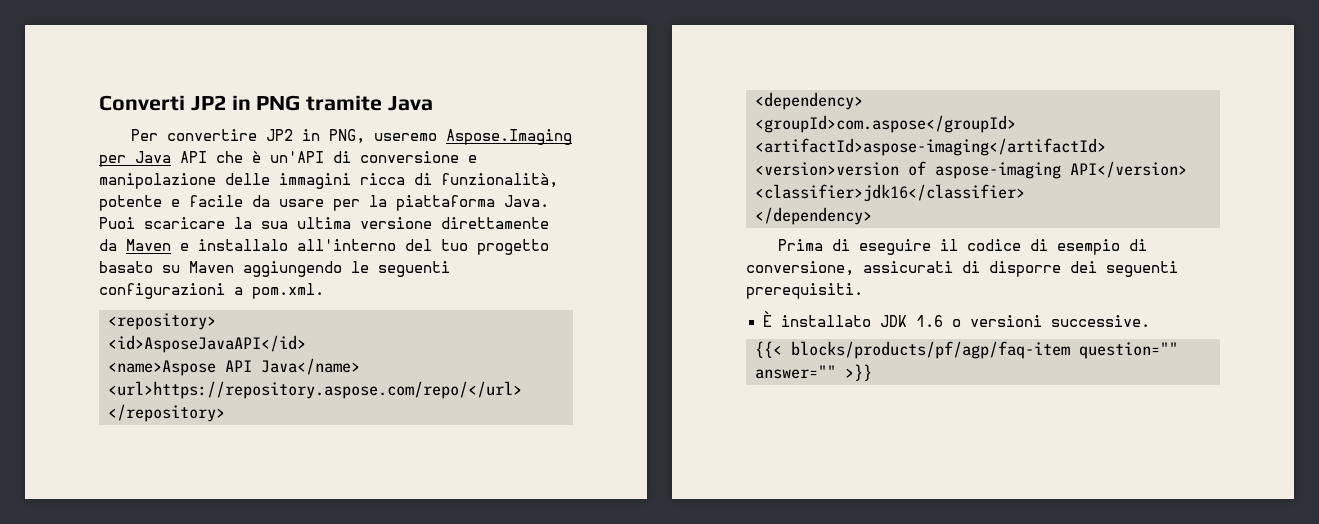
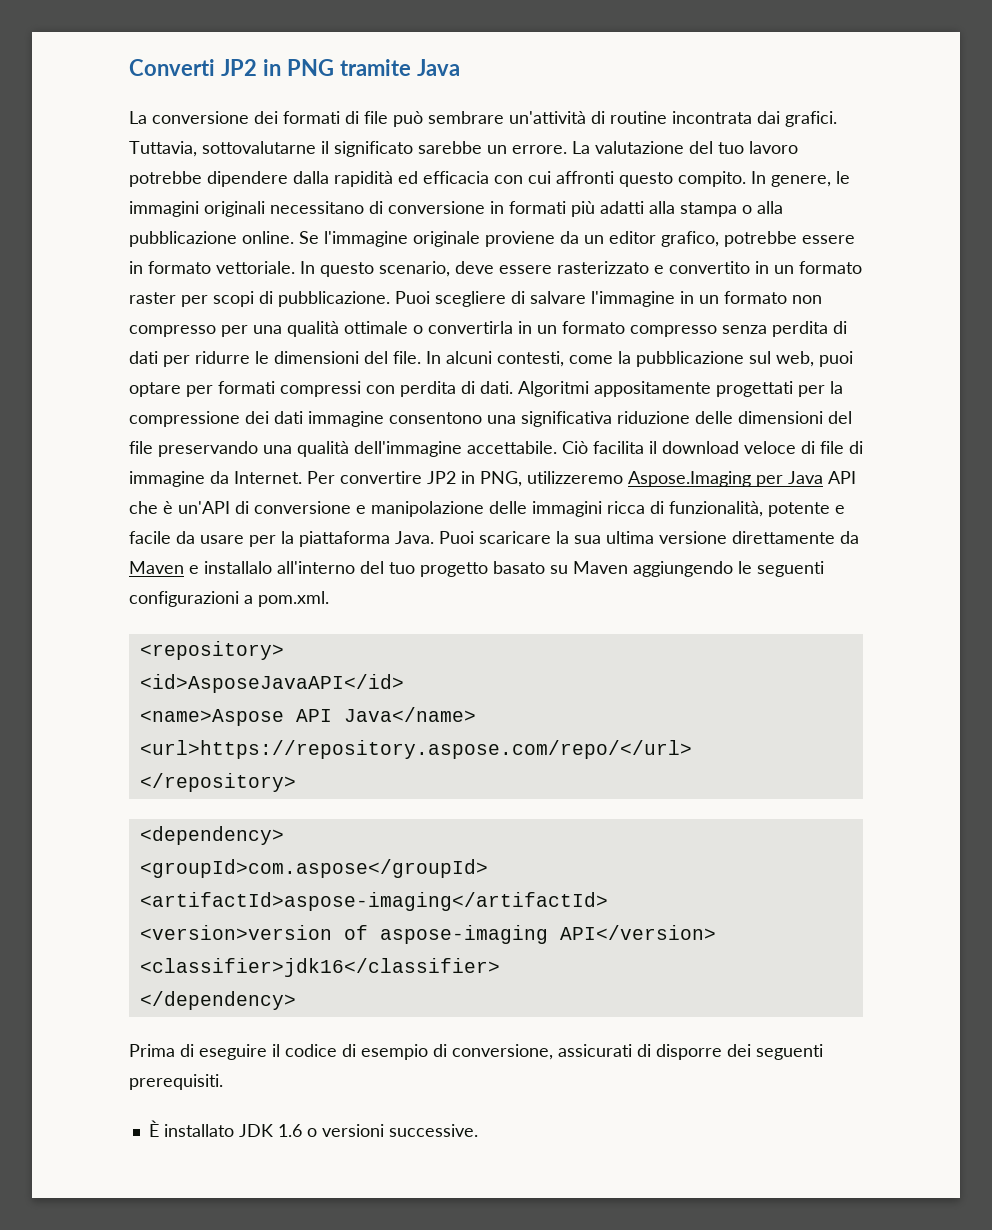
(434, 103) none -> [129,111,837,127] [129,141,798,157] [129,171,850,187] [129,201,783,217] [129,231,855,247] [129,261,862,277] [129,291,822,307] [129,321,847,337] [129,351,853,367] [129,381,843,397] [129,411,852,427] [129,441,863,457] [129,471,302,487] La conversione dei formati di file può sembrare un'attività di routine incontrata dai grafici. Tuttavia, sottovalutarne il significato sarebbe un errore. La valutazione del tuo lavoro potrebbe dipendere dalla rapidità ed efficacia con cui affronti questo compito. In genere, le immagini originali necessitano di conversione in formati più adatti alla stampa o alla pubblicazione online. Se l'immagine originale proviene da un editor grafico, potrebbe essere in formato vettoriale. In questo scenario, deve essere rasterizzato e convertito in un formato raster per scopi di pubblicazione. Puoi scegliere di salvare l'immagine in un formato non compresso per una qualità ottimale o convertirla in un formato compresso senza perdita di dati per ridurre le dimensioni del file. In alcuni contesti, come la pubblicazione sul web, puoi optare per formati compressi con perdita di dati. Algoritmi appositamente progettati per la compressione dei dati immagine consentono una significativa riduzione delle dimensioni del file preservando una qualità dell'immagine accettabile. Ciò facilita il download veloce di file di immagine da Internet.
[373,133,437,141] useremo -> [527,471,623,484] utilizzeremo
[755,341,1178,359] [755,364,872,381] // {{< blocks/products/pf/agp/faq-item question="" answer="" >}} -> (478, 1130) none

